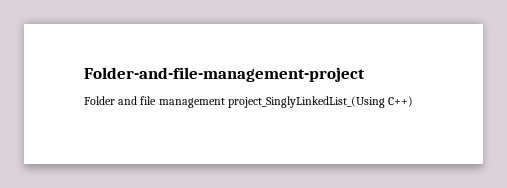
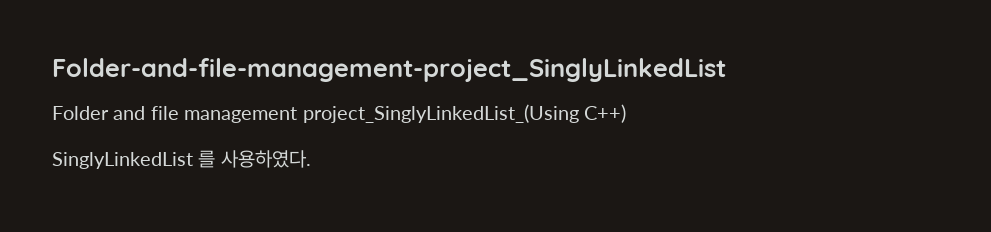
[84,67,365,82] Folder-and-file-management-project -> [52,58,726,82] Folder-and-file-management-project_SinglyLinkedList
(414, 101) none -> [52,150,311,169] // SinglyLinkedList 를 사용하였다.

